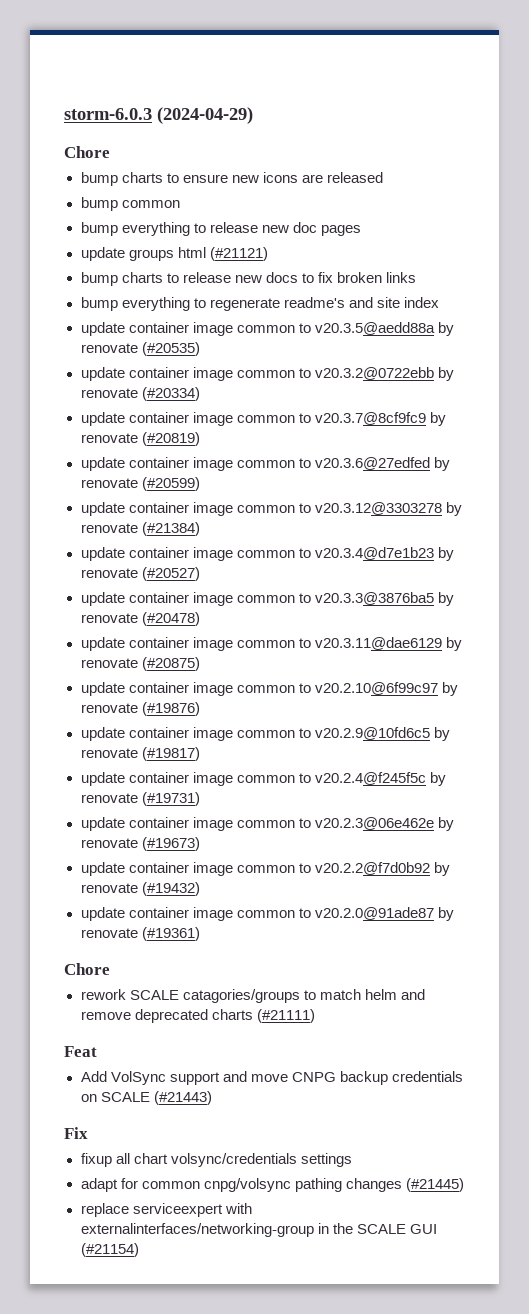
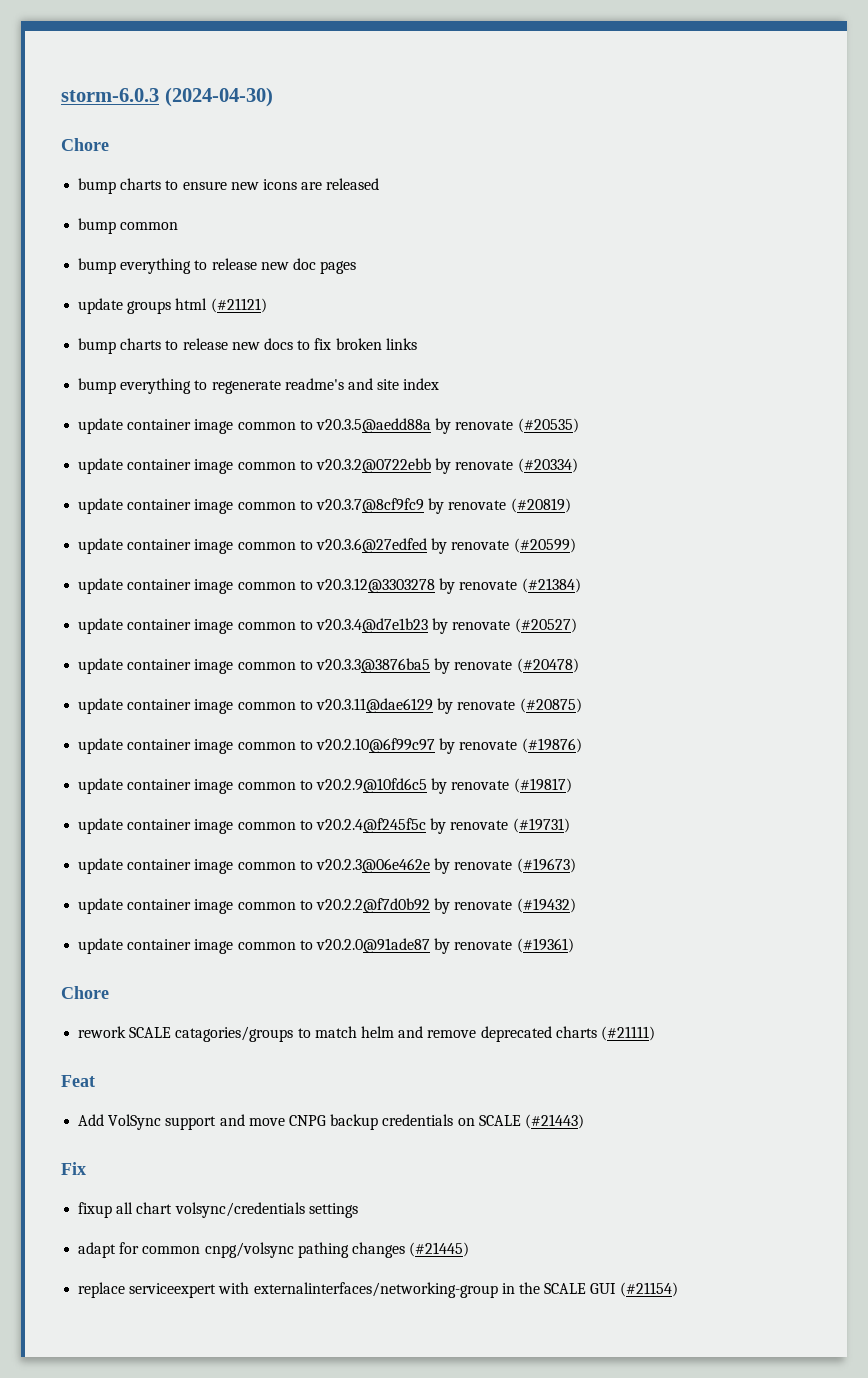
[157,107,253,124] (2024-04-29) -> [164,87,273,107] (2024-04-30)

